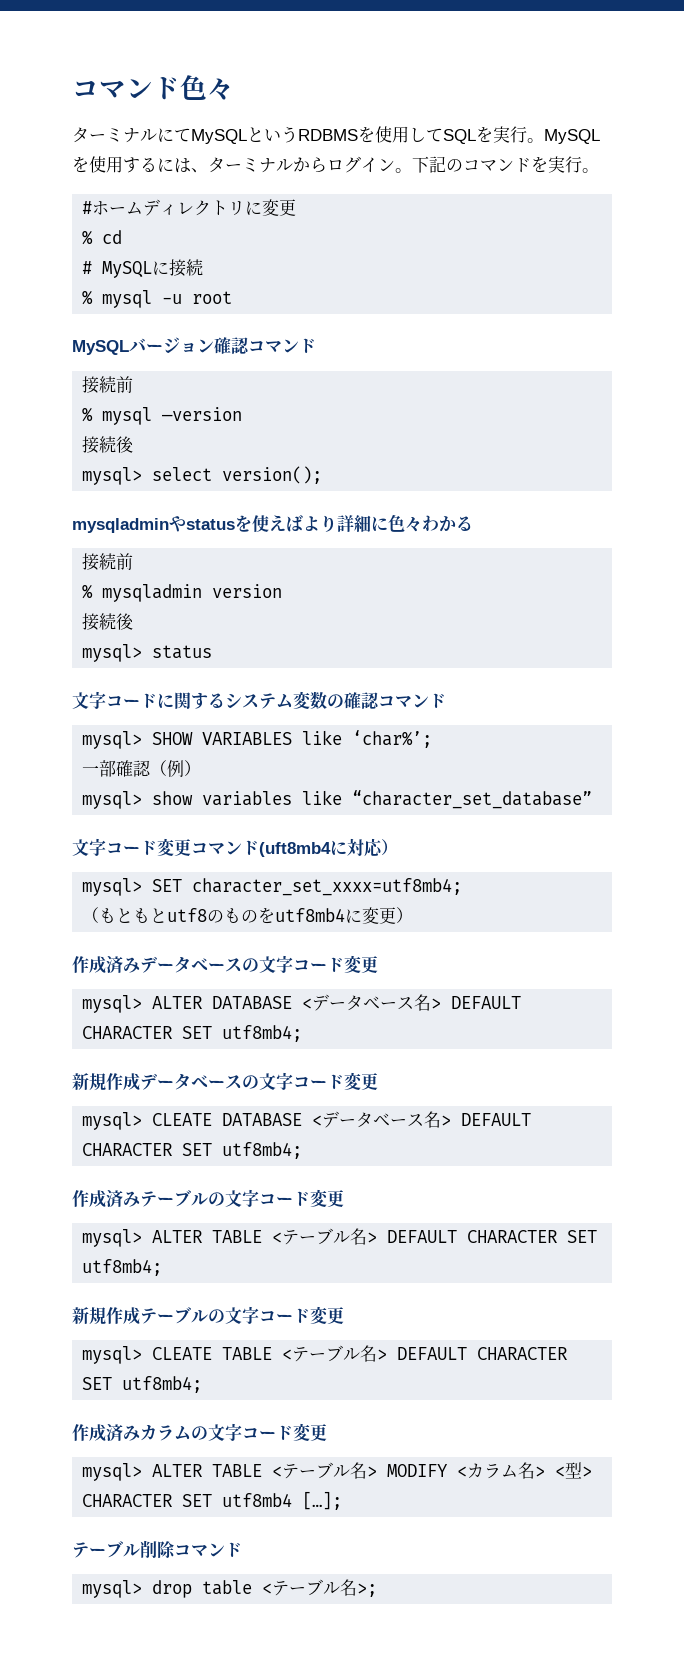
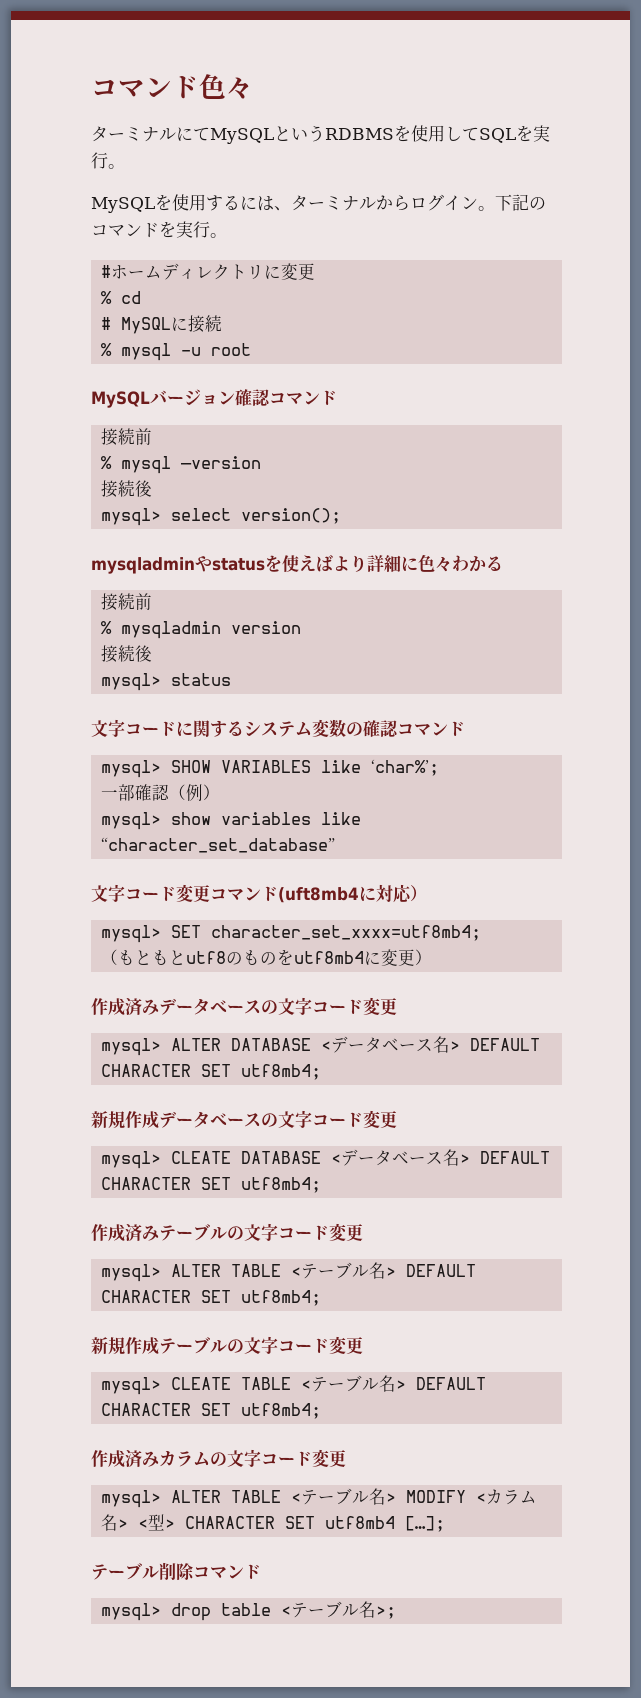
(544, 140) none -> (125, 166) //

